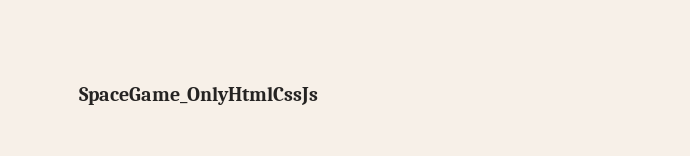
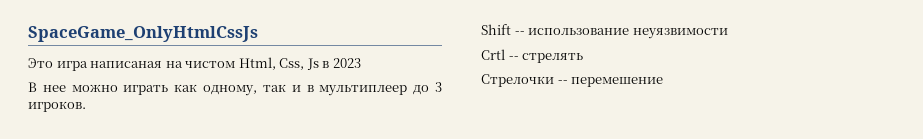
(318, 95) none -> [28,57,361,71] [28,82,442,96] [28,101,86,112] [481,24,728,39] [481,49,584,63] [481,74,664,87] // Это игра написаная на чистом Html, Css, Js в 2023 // В нее можно играть как одному, так и в мультиплеер до 3 игроков. // Shift -- использование неуязвимости // Crtl -- стрелять // Стрелочки -- перемешение

